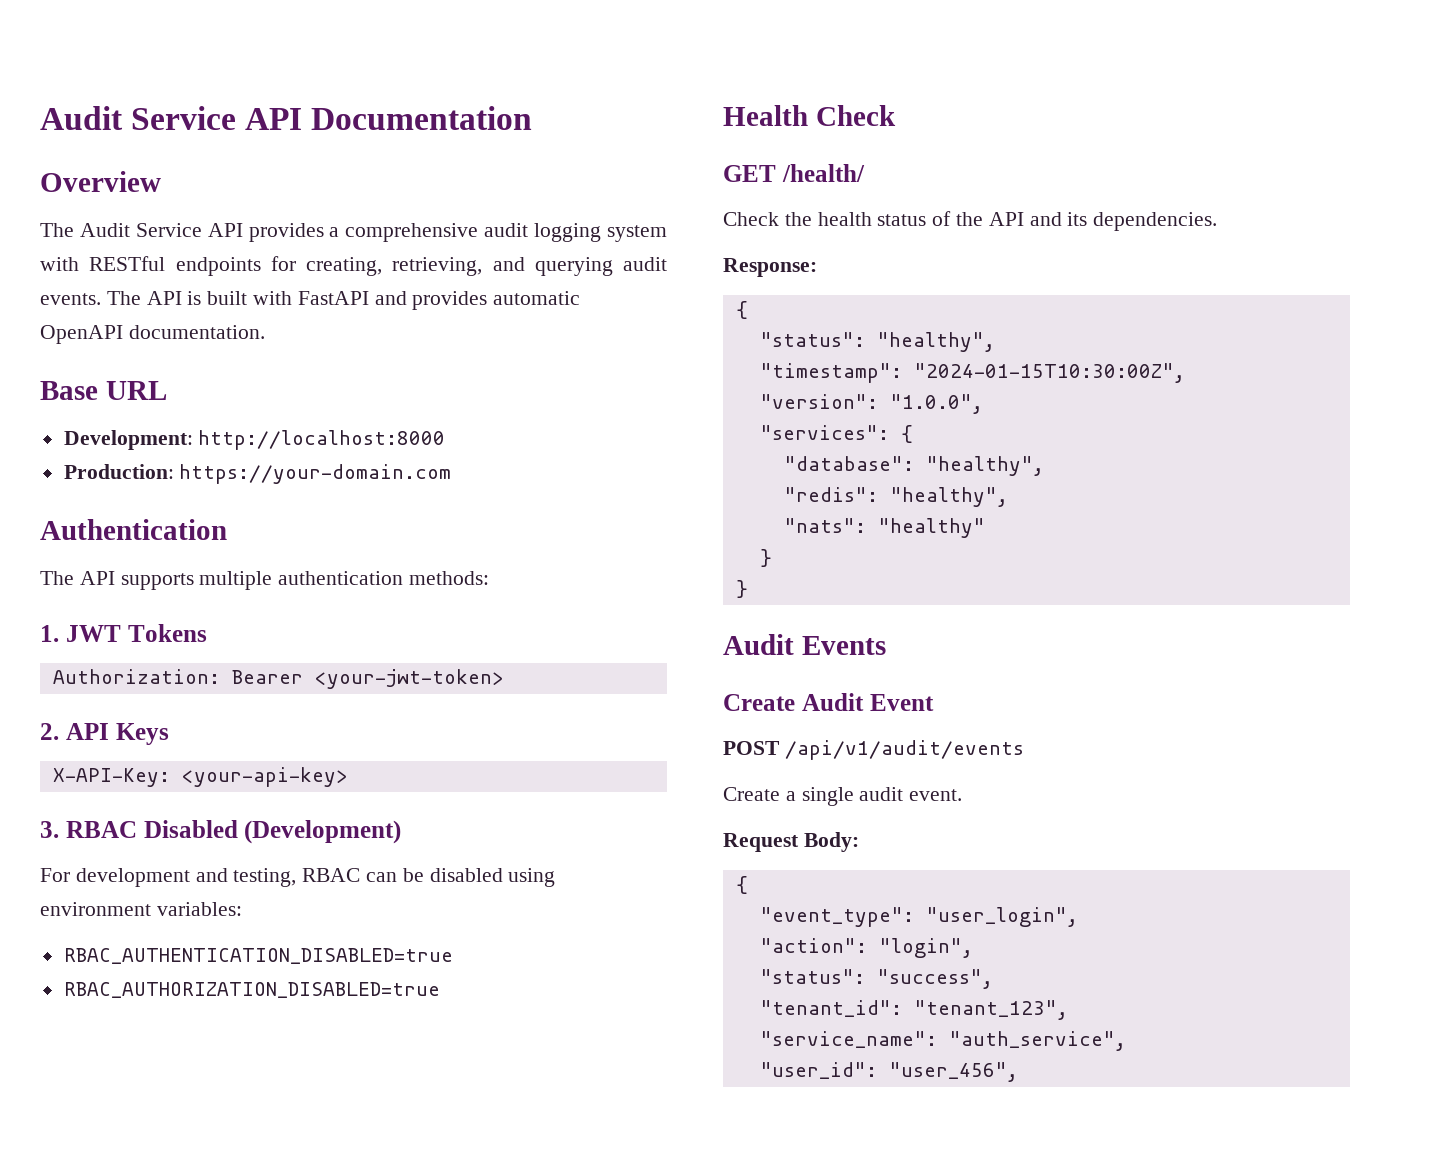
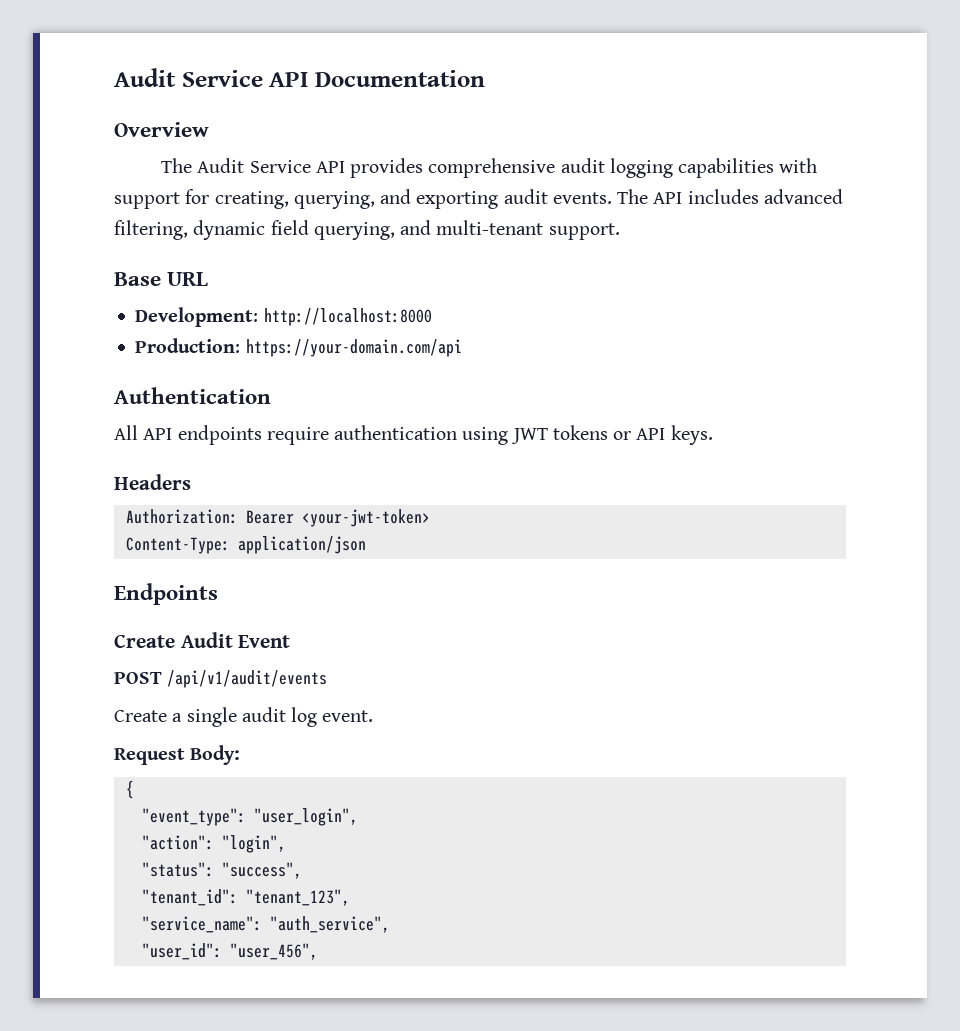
[329,227,340,237] a -> (424, 168) none
[607,225,668,242] [40,256,667,276] [40,291,581,310] [40,325,265,344] system with RESTful endpoints for creating, retrieving, and querying audit events. The API is built with FastAPI and provides automatic OpenAPI documentation. -> [678,158,818,178] [114,189,843,209] [114,220,620,240] capabilities with support for creating, querying, and exporting audit events. The API includes advanced filtering, dynamic field querying, and multi-tenant support.
[179,464,452,484] https://your-domain.com -> [245,339,462,357] https://your-domain.com/api
[40,571,490,590] [40,624,207,642] [52,669,504,689] [40,723,169,745] [52,767,348,787] [40,820,402,844] [40,868,556,887] [40,902,242,916] [63,948,453,964] [63,982,440,998] [723,105,896,126] [723,164,865,182] [723,211,1218,231] [723,258,817,277] [735,301,748,319] [759,332,995,352] [759,363,1185,383] [759,394,983,414] [759,425,913,443] [783,456,1044,476] [783,487,1008,507] [783,518,985,538] [759,549,772,567] [735,580,748,598] [723,634,886,655] The API supports multiple authentication methods: // 1. JWT Tokens // Authorization: Bearer <your-jwt-token> // 2. API Keys // X-API-Key: <your-api-key> // 3. RBAC Disabled (Development) // For development and testing, RBAC can be disabled using environment variables: // RBAC_AUTHENTICATION_DISABLED=true // RBAC_AUTHORIZATION_DISABLED=true // Health Check // GET /health/ // Check the health status of the API and its dependencies. // Response: // { // "status": "healthy", // "timestamp": "2024-01-15T10:30:00Z", // "version": "1.0.0", // "services": { // "database": "healthy", // "redis": "healthy", // "nats": "healthy" // } // } // Audit Events -> [114,425,713,445] [114,474,191,490] [125,509,430,527] [125,536,366,554] [114,583,218,605] All API endpoints require authentication using JWT tokens or API keys. // Headers // Authorization: Bearer <your-jwt-token> // Content-Type: application/json // Endpoints
(904, 794) none -> [291,707,318,727] log

